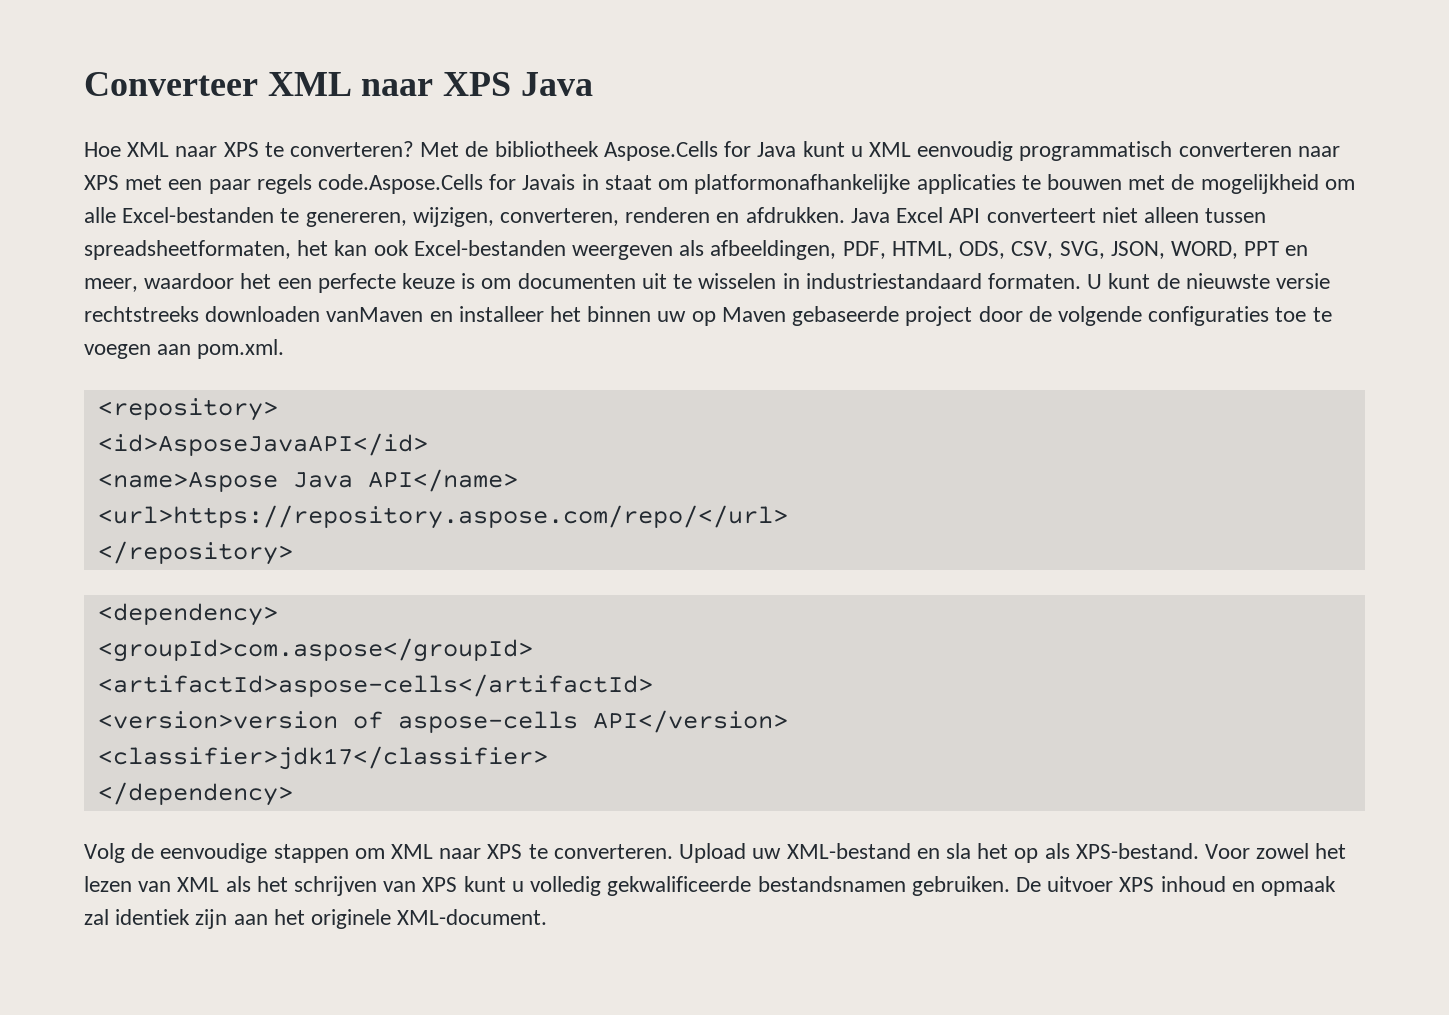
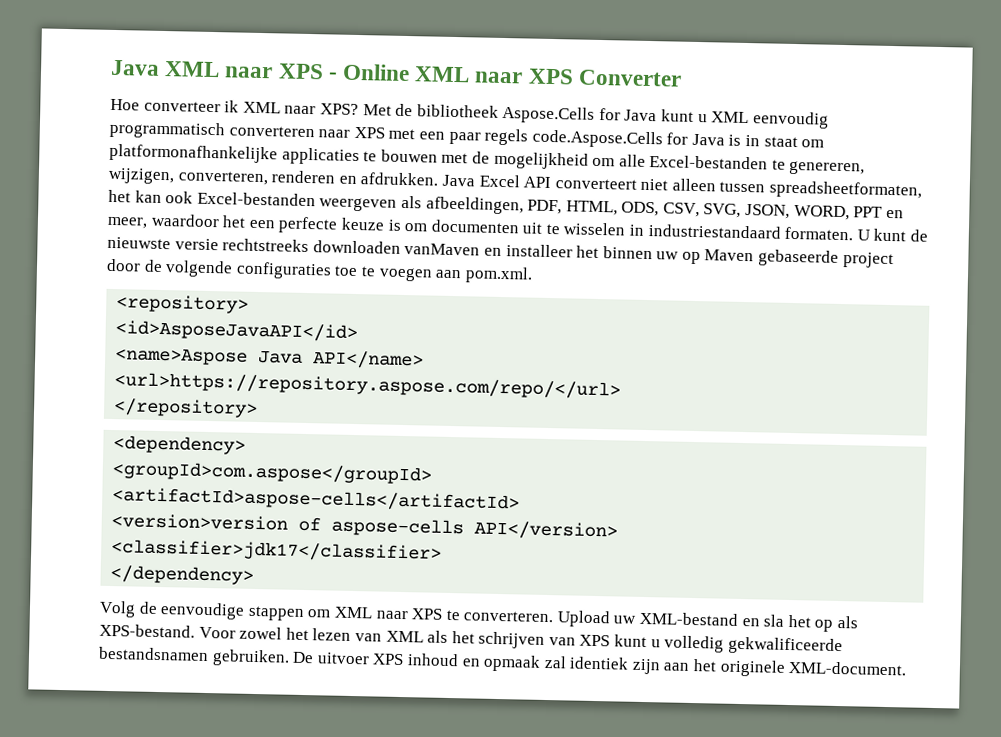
[84,72,593,96] [84,141,415,157] Converteer XML naar XPS Java // Hoe XML naar XPS te converteren? -> [110,59,682,87] [110,98,359,116] Java XML naar XPS - Online XML naar XPS Converter // Hoe converteer ik XML naar XPS?
[522,174,576,190] Javais -> [691,133,742,146] Java is

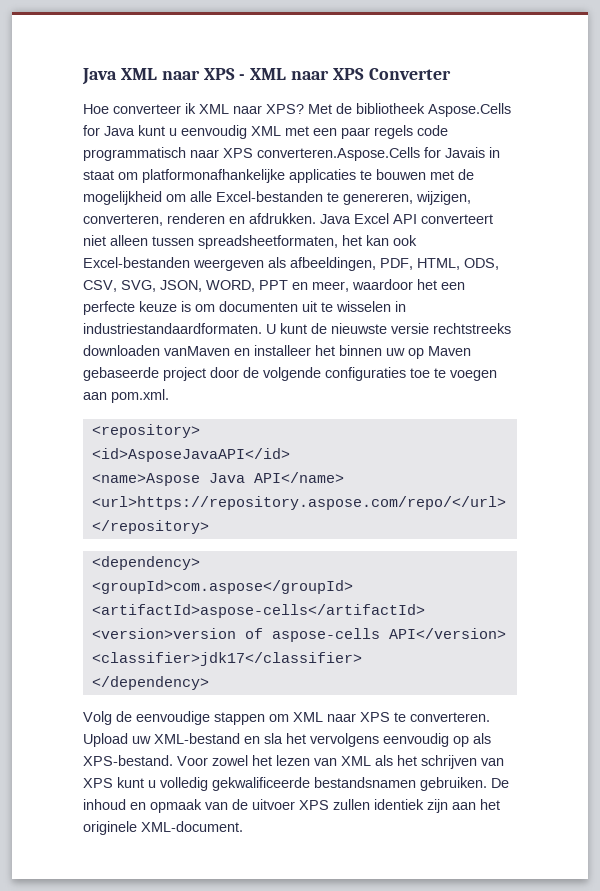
[342,63,411,82] Online -> (246, 77) none
[711,111,829,129] [109,120,742,149] XML eenvoudig programmatisch converteren naar XPS met een paar regels code.Aspose.Cells for Java is -> [181,125,448,139] [83,147,485,161] eenvoudig XML met een paar regels code programmatisch naar XPS converteren.Aspose.Cells for Javais
[647,224,854,241] industriestandaard formaten. -> [83,323,262,334] industriestandaardformaten.
(811, 621) none -> [310,733,449,747] vervolgens eenvoudig
[316,652,405,666] uitvoer XPS -> (509, 783) none
[543,655,567,669] zal -> [205,799,370,810] van de uitvoer XPS zullen

